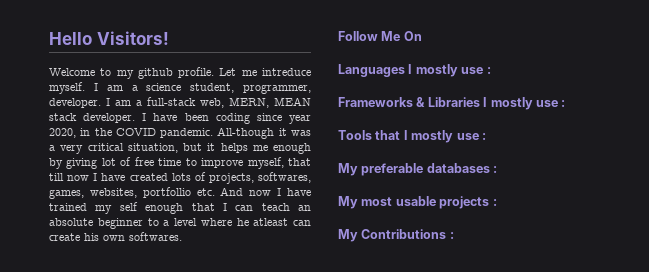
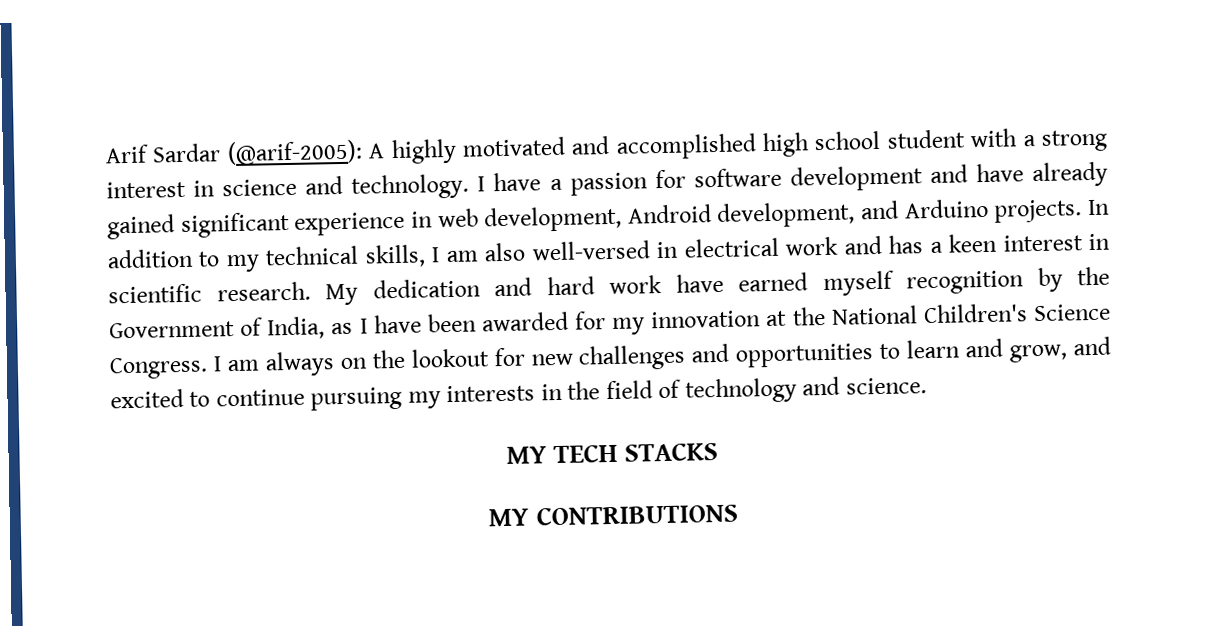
[49,31,169,45] [49,67,311,79] [49,82,311,94] [49,97,311,108] [49,113,311,124] [49,127,311,139] [49,143,311,154] [49,157,312,169] [49,172,311,184] [49,187,311,199] [49,202,311,214] [49,218,311,229] [49,232,182,241] [338,31,422,41] [338,64,491,77] [338,97,566,110] [338,130,486,143] [338,163,498,176] [338,196,497,209] [338,229,454,242] Hello Visitors! // Welcome to my github profile. Let me intreduce myself. I am a science student, programmer, developer. I am a full-stack web, MERN, MEAN stack developer. I have been coding since year 2020, in the COVID pandemic. All-though it was a very critical situation, but it helps me enough by giving lot of free time to improve myself, that till now I have created lots of projects, softwares, games, websites, portfollio etc. And now I have trained my self enough that I can teach an absolute beginner to a level where he atleast can create his own softwares. // Follow Me On // Languages I mostly use : // Frameworks & Libraries I mostly use : // Tools that I mostly use : // My preferable databases : // My most usable projects : // My Contributions : -> [105,128,1108,166] [106,161,1108,200] [107,198,1110,240] [107,233,1110,273] [108,266,1110,306] [109,303,1111,340] [109,336,1111,380] [110,376,927,411] [505,441,719,464] [488,503,738,527] Arif Sardar (@arif-2005): A highly motivated and accomplished high school student with a strong interest in science and technology. I have a passion for software development and have already gained significant experience in web development, Android development, and Arduino projects. In addition to my technical skills, I am also well-versed in electrical work and has a keen interest in scientific research. My dedication and hard work have earned myself recognition by the Government of India, as I have been awarded for my innovation at the National Children's Science Congress. I am always on the lookout for new challenges and opportunities to learn and grow, and excited to continue pursuing my interests in the field of technology and science. // MY TECH STACKS // MY CONTRIBUTIONS

